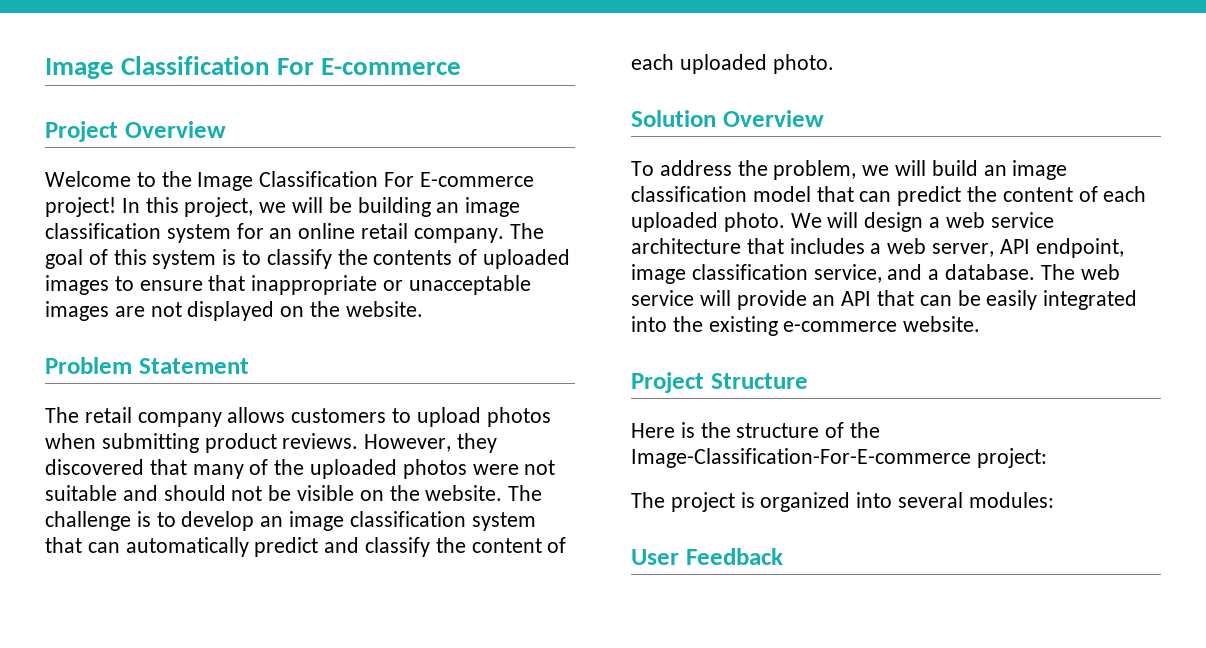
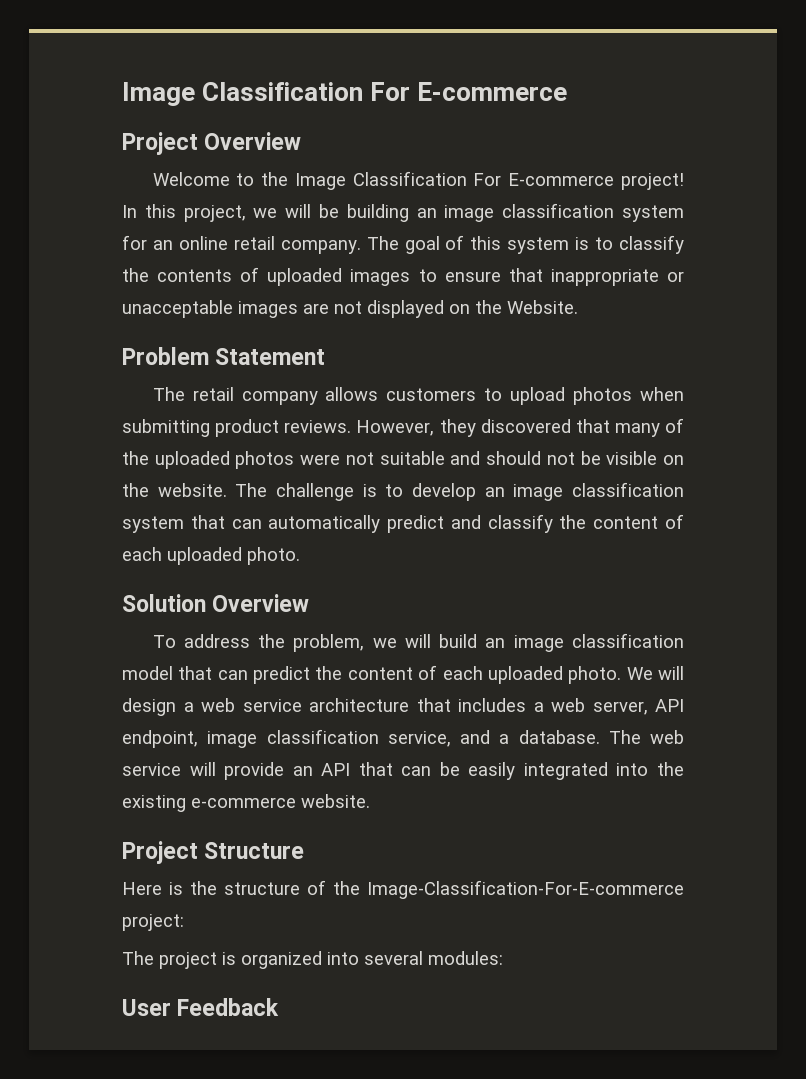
[345,301,423,317] website. -> [507,300,578,314] Website.

